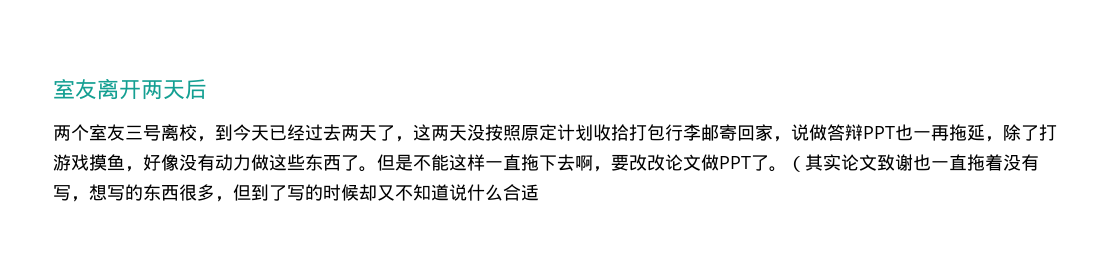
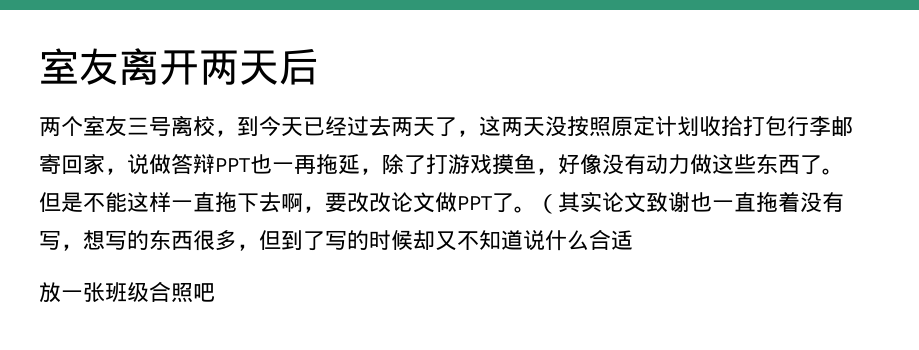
(539, 192) none -> [39,281,215,303] // 放一张班级合照吧

